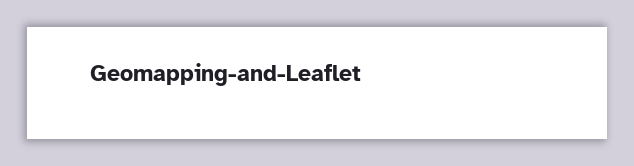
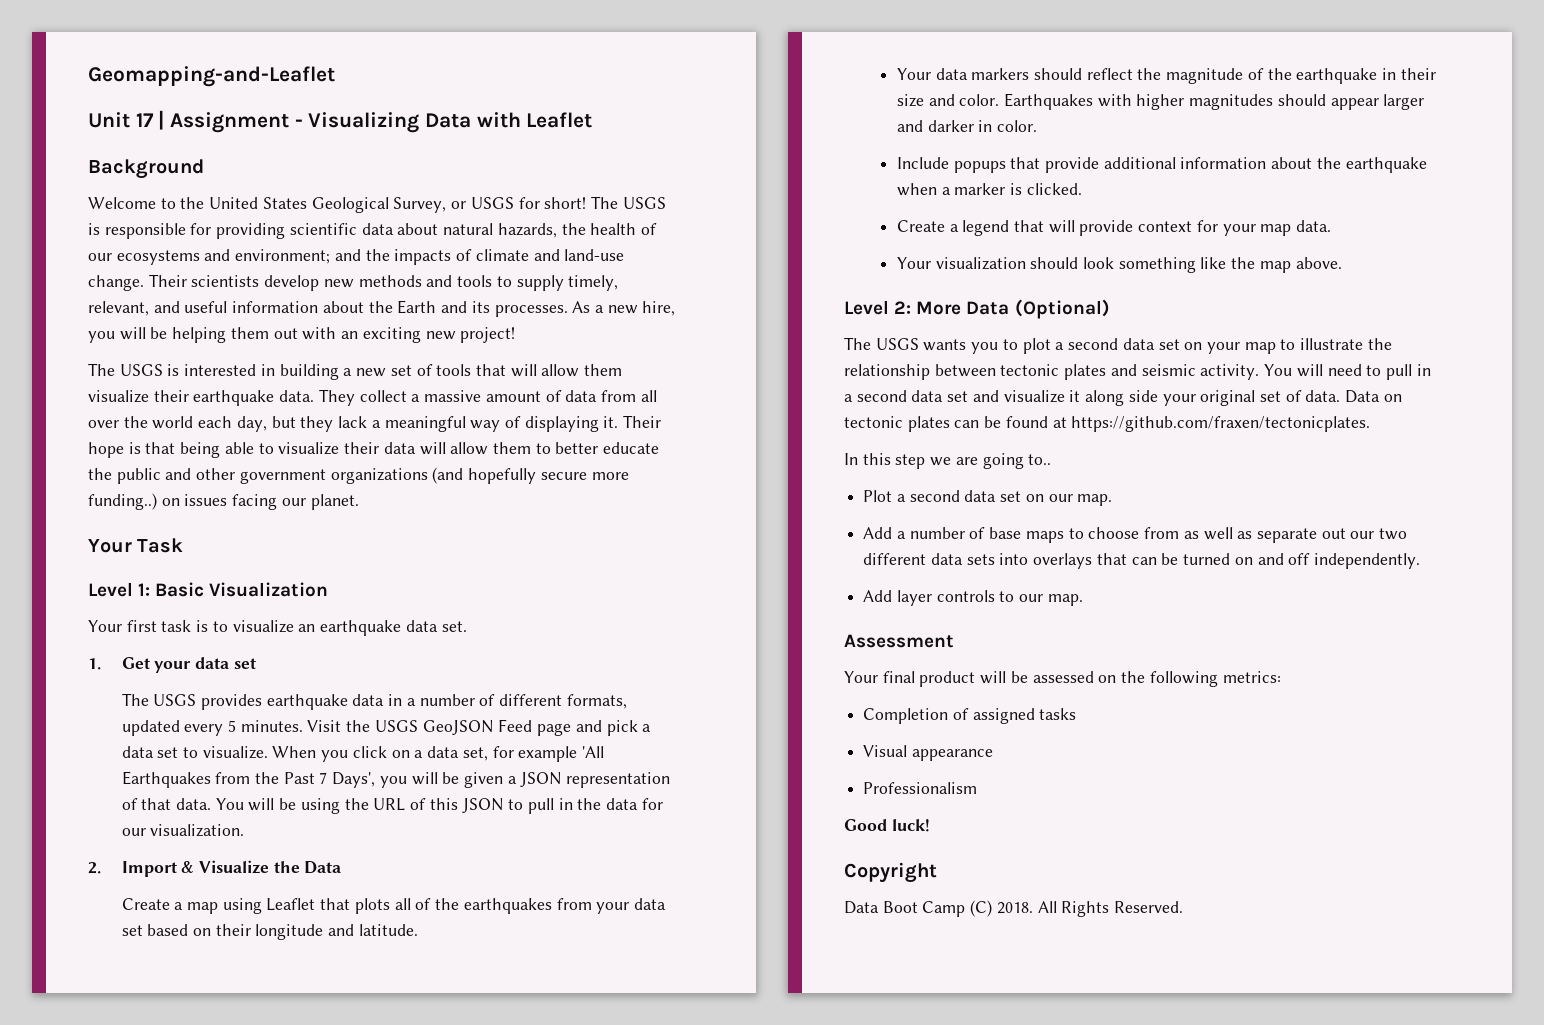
(361, 74) none -> [88,110,593,133] [88,159,204,179] [88,196,666,213] [88,223,657,239] [88,249,625,265] [88,274,619,291] [88,300,676,317] [88,327,516,343] [88,363,623,380] [88,389,657,406] [88,415,662,432] [88,442,660,458] [88,467,629,484] [88,493,359,510] [88,538,184,553] [88,582,329,597] [88,620,467,636] [88,657,256,673] [121,693,627,710] [121,719,652,736] [121,746,605,762] [121,771,671,788] [121,798,663,814] [121,824,245,837] [88,860,342,877] [121,898,667,914] [121,924,418,940] [896,68,1436,84] [896,93,1425,110] [896,120,1038,132] [896,157,1427,173] [896,183,1082,196] [896,220,1332,236] [896,257,1342,273] [844,299,1110,319] [844,337,1392,354] [844,364,1431,380] [844,390,1402,406] [844,416,1371,432] [844,453,1052,469] [863,490,1113,506] [863,527,1408,543] [863,553,1420,569] [863,590,1083,606] [844,634,954,648] [844,671,1281,687] [863,708,1077,724] [863,745,993,761] [863,782,978,794] [844,819,930,832] [844,862,937,883] [844,900,1184,917] // Unit 17 | Assignment - Visualizing Data with Leaflet // Background // Welcome to the United States Geological Survey, or USGS for short! The USGS is responsible for providing scientific data about natural hazards, the health of our ecosystems and environment; and the impacts of climate and land-use change. Their scientists develop new methods and tools to supply timely, relevant, and useful information about the Earth and its processes. As a new hire, you will be helping them out with an exciting new project! // The USGS is interested in building a new set of tools that will allow them visualize their earthquake data. They collect a massive amount of data from all over the world each day, but they lack a meaningful way of displaying it. Their hope is that being able to visualize their data will allow them to better educate the public and other government organizations (and hopefully secure more funding..) on issues facing our planet. // Your Task // Level 1: Basic Visualization // Your first task is to visualize an earthquake data set. // 1. Get your data set // The USGS provides earthquake data in a number of different formats, updated every 5 minutes. Visit the USGS GeoJSON Feed page and pick a data set to visualize. When you click on a data set, for example 'All Earthquakes from the Past 7 Days', you will be given a JSON representation of that data. You will be using the URL of this JSON to pull in the data for our visualization. // 2. Import & Visualize the Data // Create a map using Leaflet that plots all of the earthquakes from your data set based on their longitude and latitude. // Your data markers should reflect the magnitude of the earthquake in their size and color. Earthquakes with higher magnitudes should appear larger and darker in color. // Include popups that provide additional information about the earthquake when a marker is clicked. // Create a legend that will provide context for your map data. // Your visualization should look something like the map above. // Level 2: More Data (Optional) // The USGS wants you to plot a second data set on your map to illustrate the relationship between tectonic plates and seismic activity. You will need to pull in a second data set and visualize it along side your original set of data. Data on tectonic plates can be found at https://github.com/fraxen/tectonicplates. // In this step we are going to.. // Plot a second data set on our map. // Add a number of base maps to choose from as well as separate out our two different data sets into overlays that can be turned on and off independently. // Add layer controls to our map. // Assessment // Your final product will be assessed on the following metrics: // Completion of assigned tasks // Visual appearance // Professionalism // Good luck! // Copyright // Data Boot Camp (C) 2018. All Rights Reserved.

